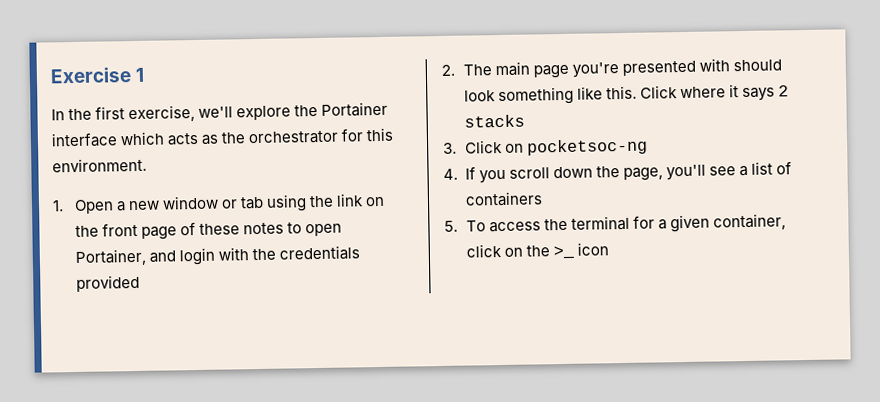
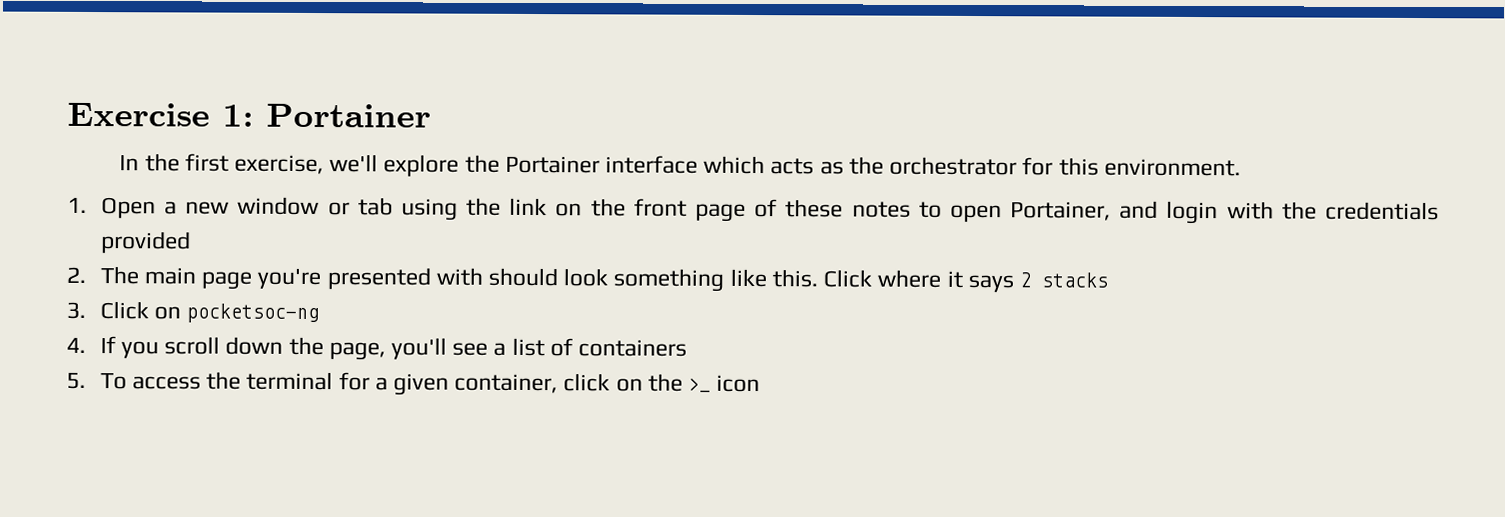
[135,67,146,82] 1 -> [222,103,431,128] 1: Portainer

